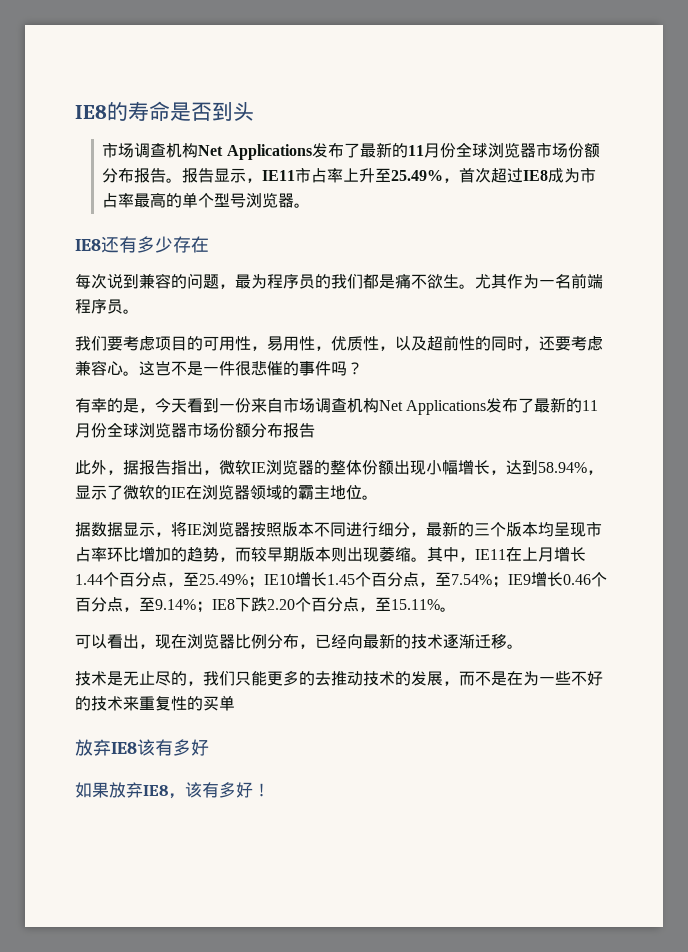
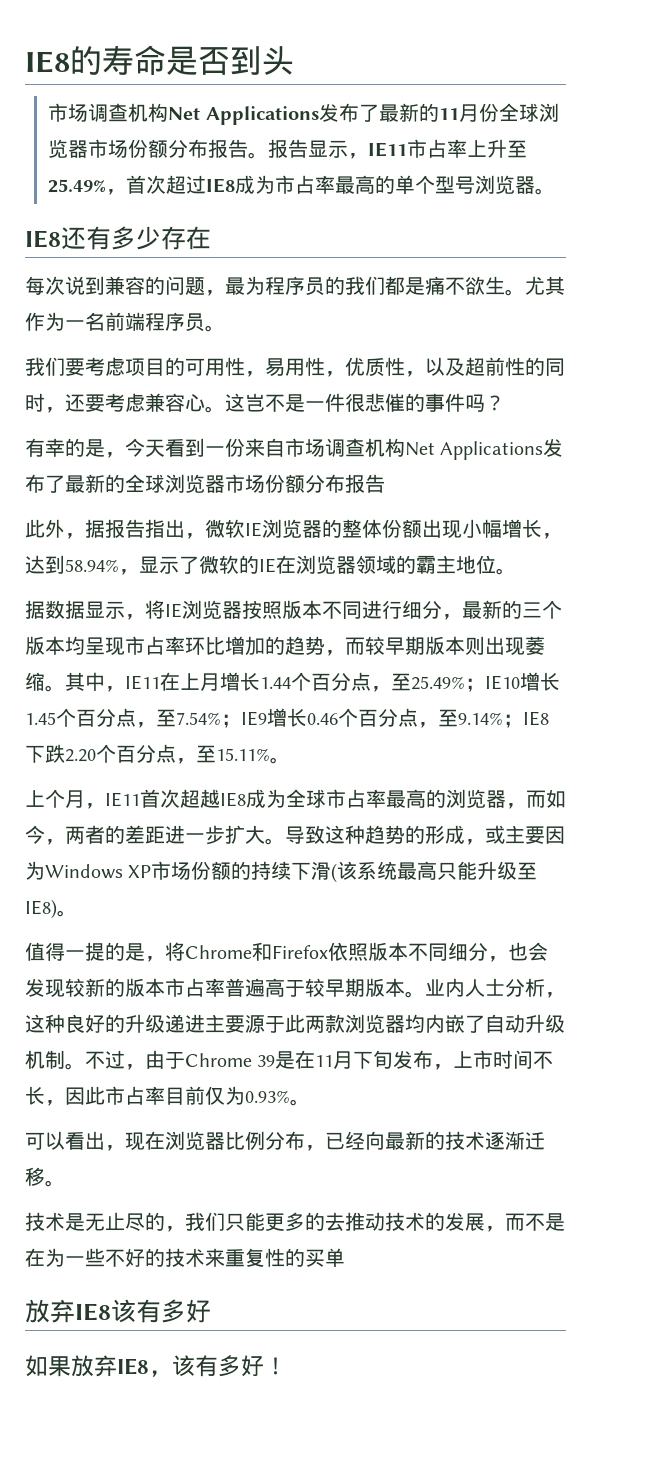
[582,400,599,411] [75,423,107,438] 11月份 -> (125, 483) none
(456, 609) none -> [25,789,566,809] [25,825,565,845] [25,861,538,883] [25,899,77,919] [25,942,548,962] [25,978,565,998] [25,1014,565,1033] [25,1050,554,1070] [25,1086,310,1106] // 上个月，IE11首次超越IE8成为全球市占率最高的浏览器，而如今，两者的差距进一步扩大。导致这种趋势的形成，或主要因为Windows XP市场份额的持续下滑(该系统最高只能升级至IE8)。 // 值得一提的是，将Chrome和Firefox依照版本不同细分，也会发现较新的版本市占率普遍高于较早期版本。业内人士分析，这种良好的升级递进主要源于此两款浏览器均内嵌了自动升级机制。不过，由于Chrome 39是在11月下旬发布，上市时间不长，因此市占率目前仅为0.93%。

